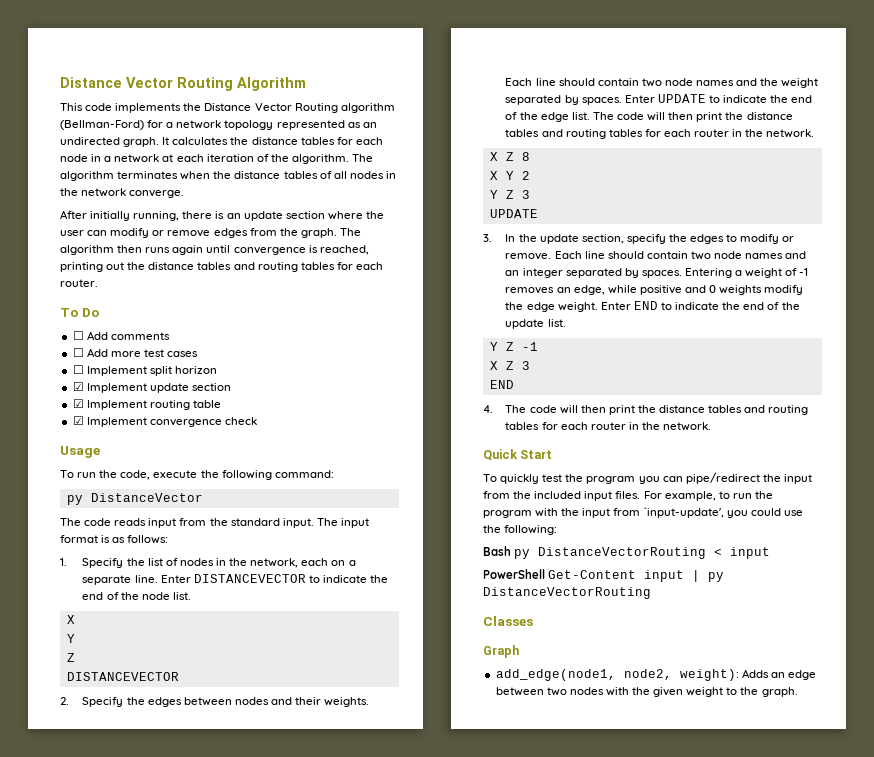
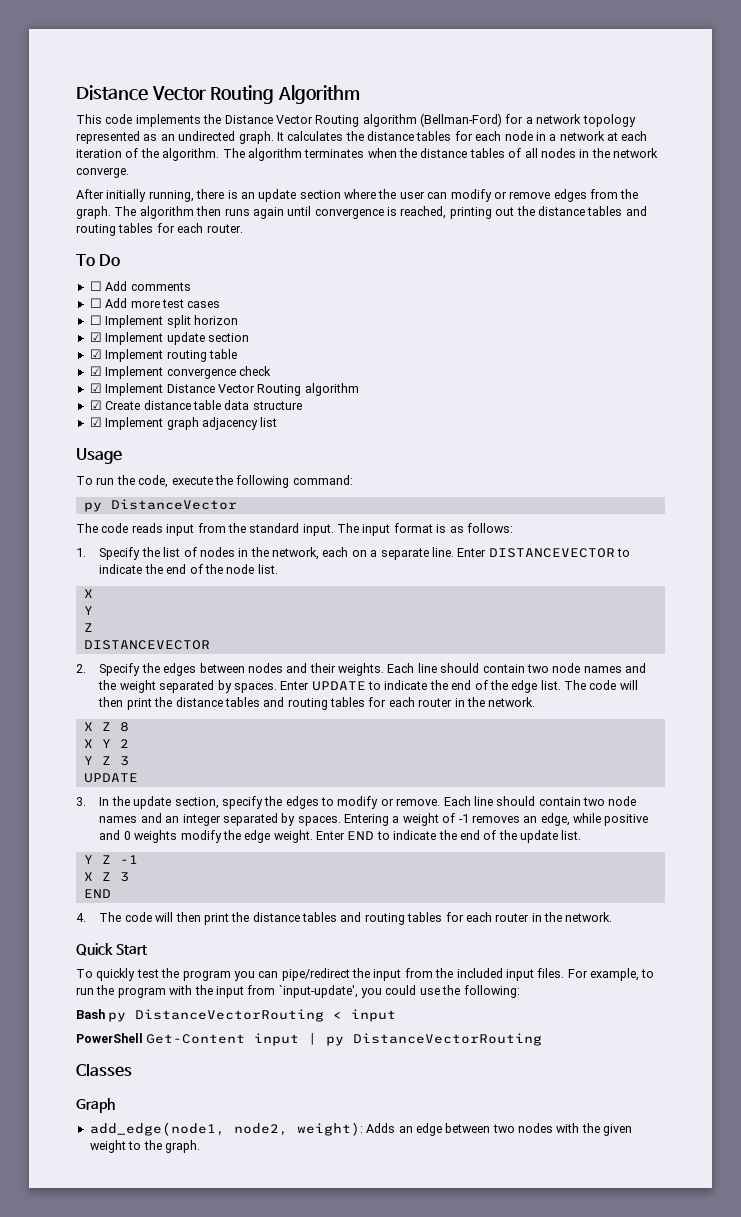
(257, 421) none -> [89,383,359,396] [89,400,302,410] [89,417,278,430] // ☑ Implement Distance Vector Routing algorithm // ☑ Create distance table data structure // ☑ Implement graph adjacency list

